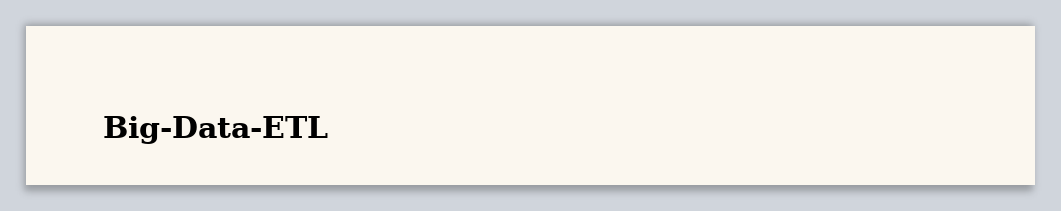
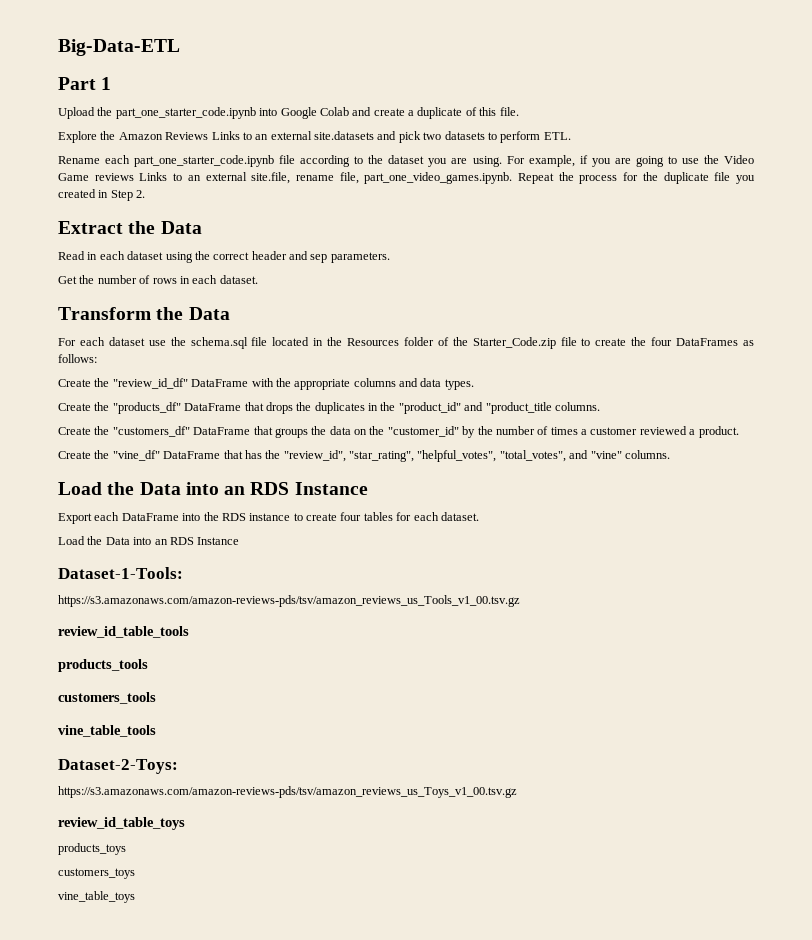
(328, 130) none -> [58,77,112,90] [58,107,519,119] [58,131,571,143] [58,155,754,167] [58,172,756,184] [58,189,146,201] [58,221,202,234] [58,251,390,263] [58,275,258,284] [58,307,230,320] [58,337,755,349] [58,354,97,363] [58,378,474,390] [58,402,600,414] [58,426,739,438] [58,450,670,462] [58,482,368,495] [58,512,479,524] [58,536,240,545] [58,567,183,579] [58,595,520,607] [58,626,189,638] [58,659,148,672] [58,692,156,704] [58,725,156,737] [58,759,178,774] [58,786,517,798] [58,817,185,830] [58,843,126,855] [58,868,135,879] [58,891,135,903] // Part 1 // Upload the part_one_starter_code.ipynb into Google Colab and create a duplicate of this file. // Explore the Amazon Reviews Links to an external site.datasets and pick two datasets to perform ETL. // Rename each part_one_starter_code.ipynb file according to the dataset you are using. For example, if you are going to use the Video Game reviews Links to an external site.file, rename file, part_one_video_games.ipynb. Repeat the process for the duplicate file you created in Step 2. // Extract the Data // Read in each dataset using the correct header and sep parameters. // Get the number of rows in each dataset. // Transform the Data // For each dataset use the schema.sql file located in the Resources folder of the Starter_Code.zip file to create the four DataFrames as follows: // Create the "review_id_df" DataFrame with the appropriate columns and data types. // Create the "products_df" DataFrame that drops the duplicates in the "product_id" and "product_title columns. // Create the "customers_df" DataFrame that groups the data on the "customer_id" by the number of times a customer reviewed a product. // Create the "vine_df" DataFrame that has the "review_id", "star_rating", "helpful_votes", "total_votes", and "vine" columns. // Load the Data into an RDS Instance // Export each DataFrame into the RDS instance to create four tables for each dataset. // Load the Data into an RDS Instance // Dataset-1-Tools: // https://s3.amazonaws.com/amazon-reviews-pds/tsv/amazon_reviews_us_Tools_v1_00.tsv.gz // review_id_table_tools // products_tools // customers_tools // vine_table_tools // Dataset-2-Toys: // https://s3.amazonaws.com/amazon-reviews-pds/tsv/amazon_reviews_us_Toys_v1_00.tsv.gz // review_id_table_toys // products_toys // customers_toys // vine_table_toys

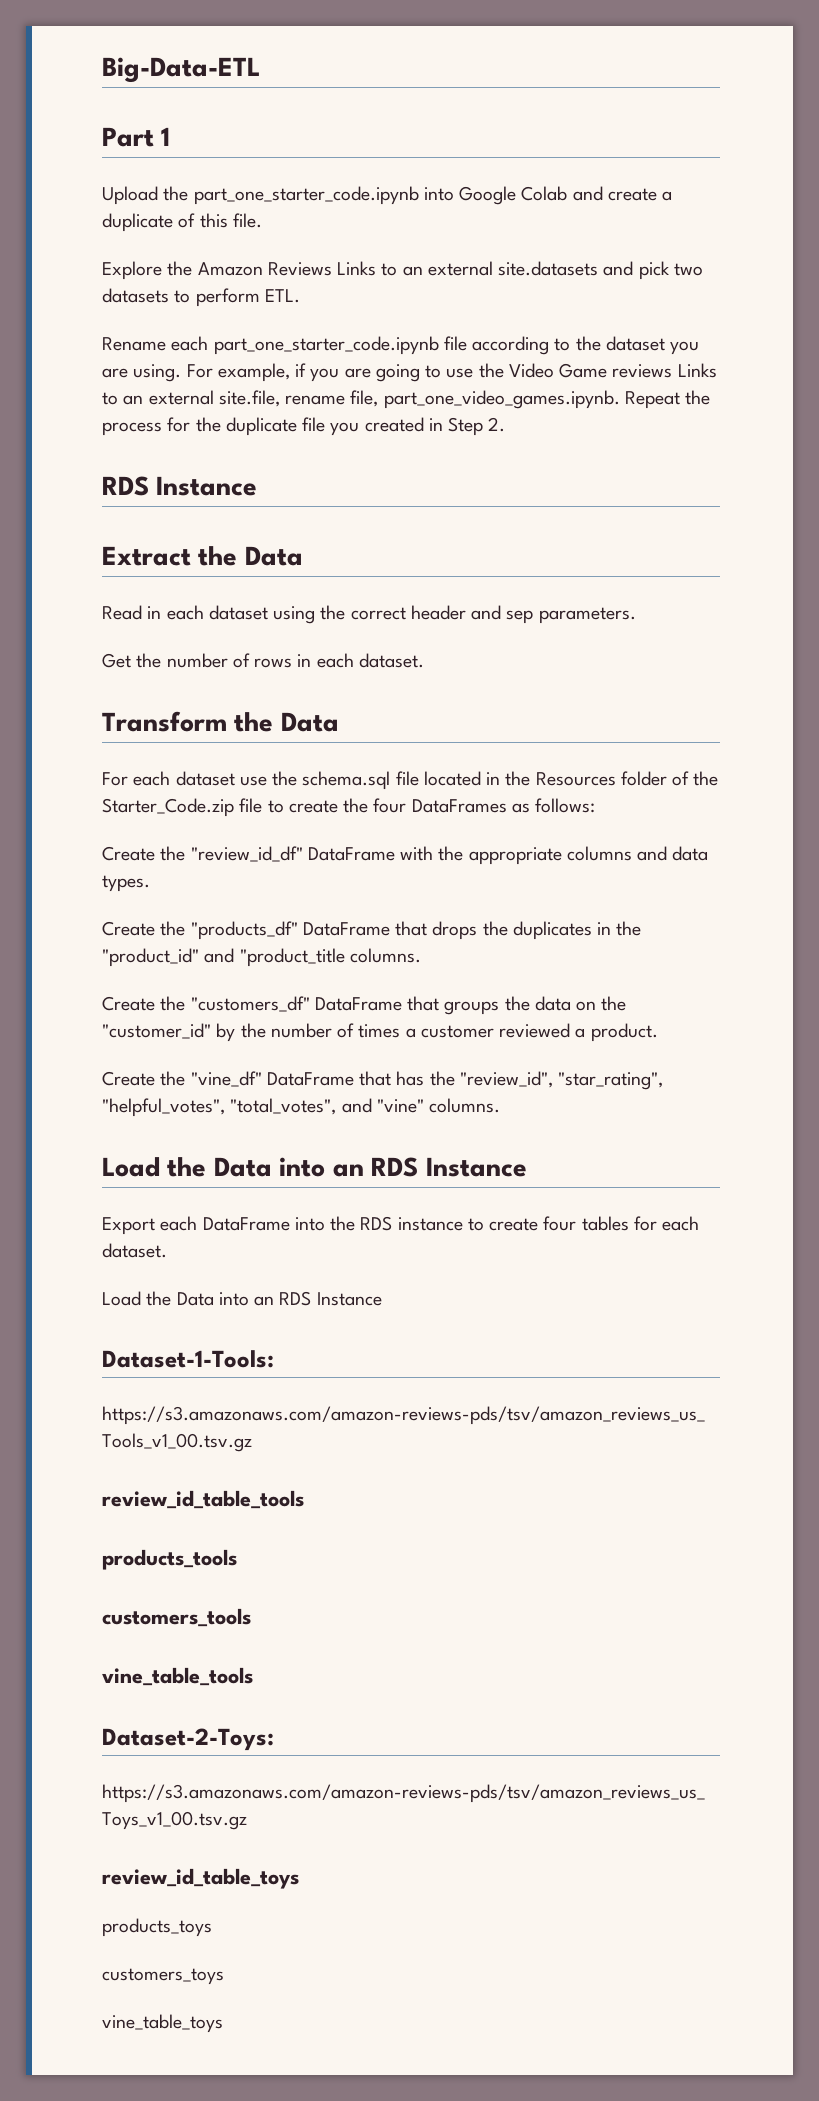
(146, 194) none -> [102,476,258,496] // RDS Instance

